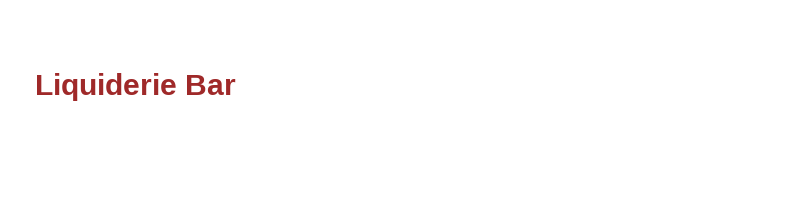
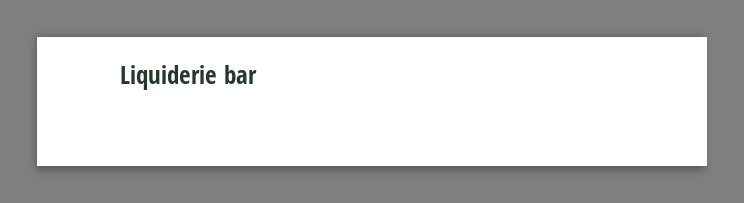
[185,75,237,95] Bar -> [223,65,257,84] bar

